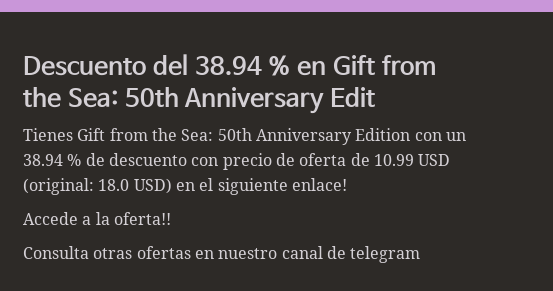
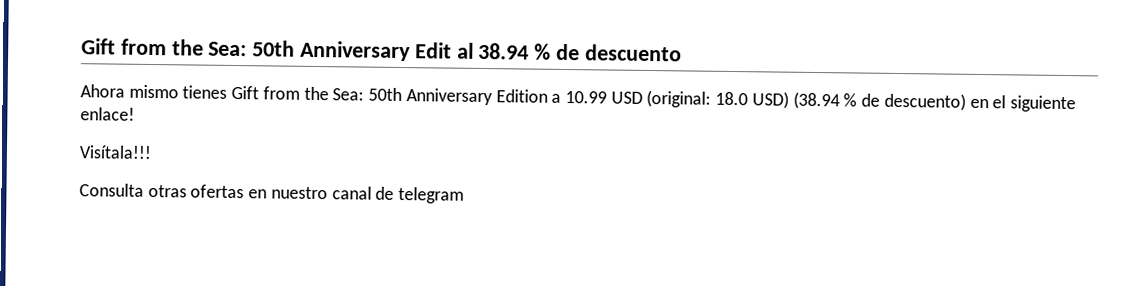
[23,54,326,76] Descuento del 38.94 % en -> (81, 46) none
[23,128,73,141] // Tienes -> [456,42,682,62] [80,84,228,99] al 38.94 % de descuento // Ahora mismo tienes
[414,132,466,141] [23,153,370,170] con un 38.94 % de descuento con precio de oferta de -> [551,93,562,103] a
(172, 186) none -> [792,91,966,111] (38.94 % de descuento)
[23,212,171,225] Accede a la oferta!! -> [79,145,152,160] Visítala!!!

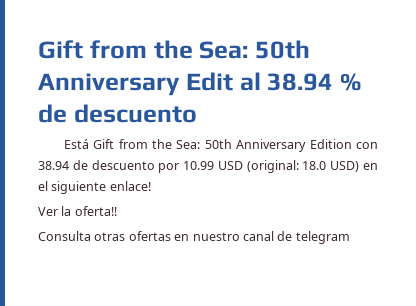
[80,84,228,99] Ahora mismo tienes -> [63,139,89,149] Está
[551,93,562,103] a -> [356,142,378,149] [38,160,180,173] con 38.94 de descuento por
[792,91,966,111] (38.94 % de descuento) -> (360, 166) none
[79,145,152,160] Visítala!!! -> [38,206,117,216] Ver la oferta!!

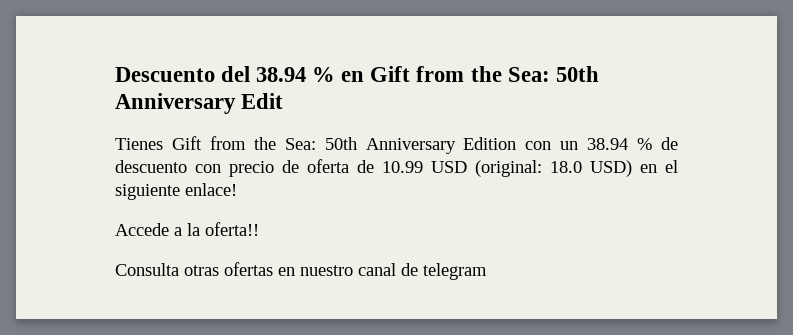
(38, 49) none -> [115,66,365,82] Descuento del 38.94 % en
[239,72,361,91] [38,104,197,123] [63,139,89,149] al 38.94 % de descuento // Está -> [115,138,163,150] // Tienes
[38,160,180,173] 38.94 de descuento por -> [560,137,678,150] [115,159,374,177] un 38.94 % de descuento con precio de oferta de
[38,207,58,216] Ver -> [115,223,182,236] Accede a

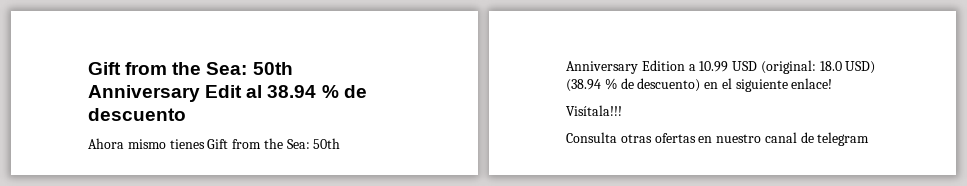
[115,66,365,82] Descuento del 38.94 % en -> (88, 68) none
[115,138,163,150] // Tienes -> [246,85,367,98] [88,108,186,121] [88,138,205,149] al 38.94 % de descuento // Ahora mismo tienes
[525,137,678,150] [115,159,374,177] con un 38.94 % de descuento con precio de oferta de -> [688,64,696,71] a
(632, 168) none -> [566,78,701,92] (38.94 % de descuento)
[115,222,259,236] Accede a la oferta!! -> [566,105,622,116] Visítala!!!

